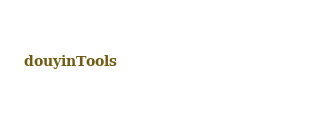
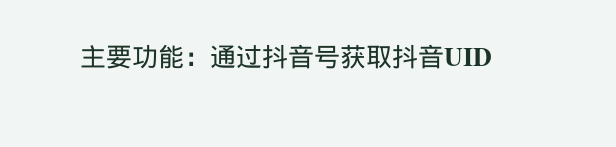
[24,55,117,69] douyinTools -> [80,44,492,69] 主要功能：通过抖音号获取抖音UID

